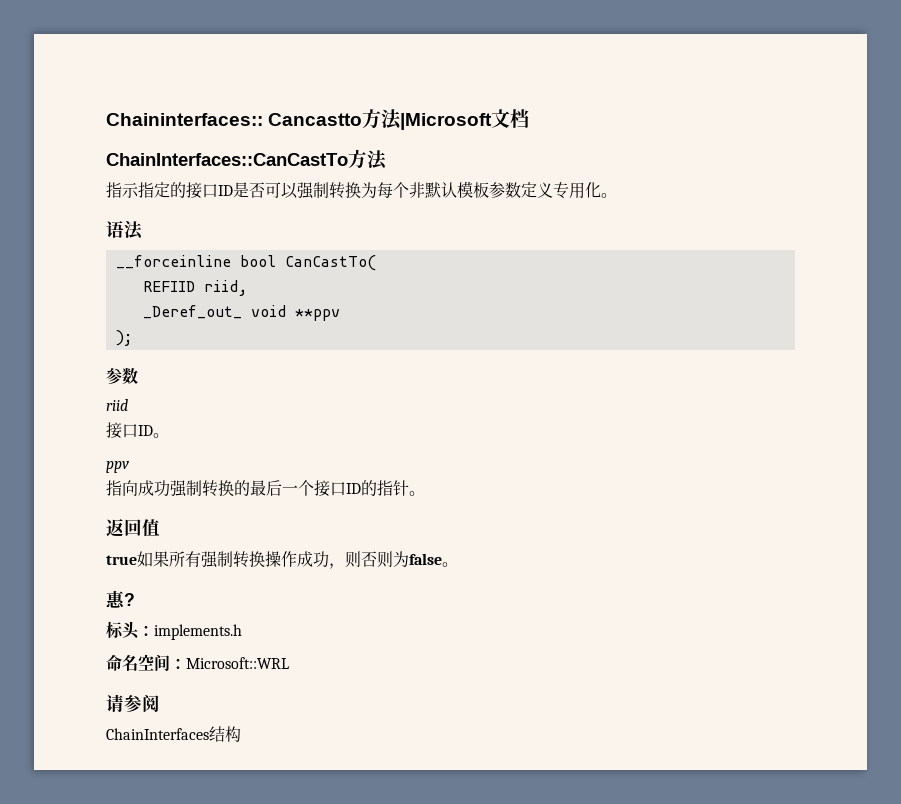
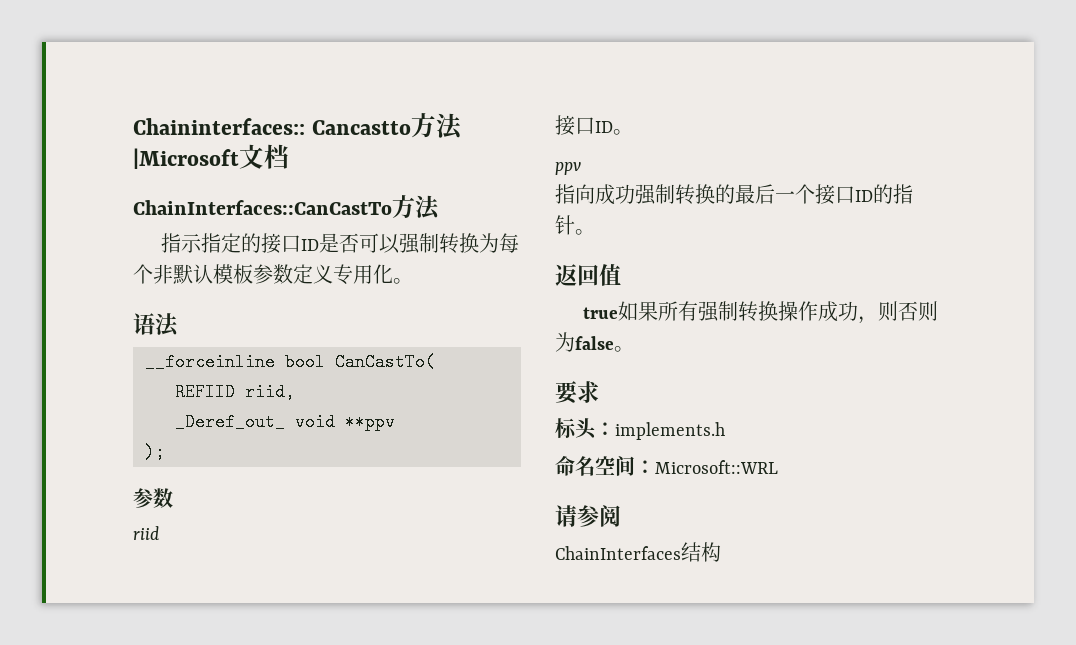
[106,590,135,609] 惠? -> [555,381,599,404] 要求

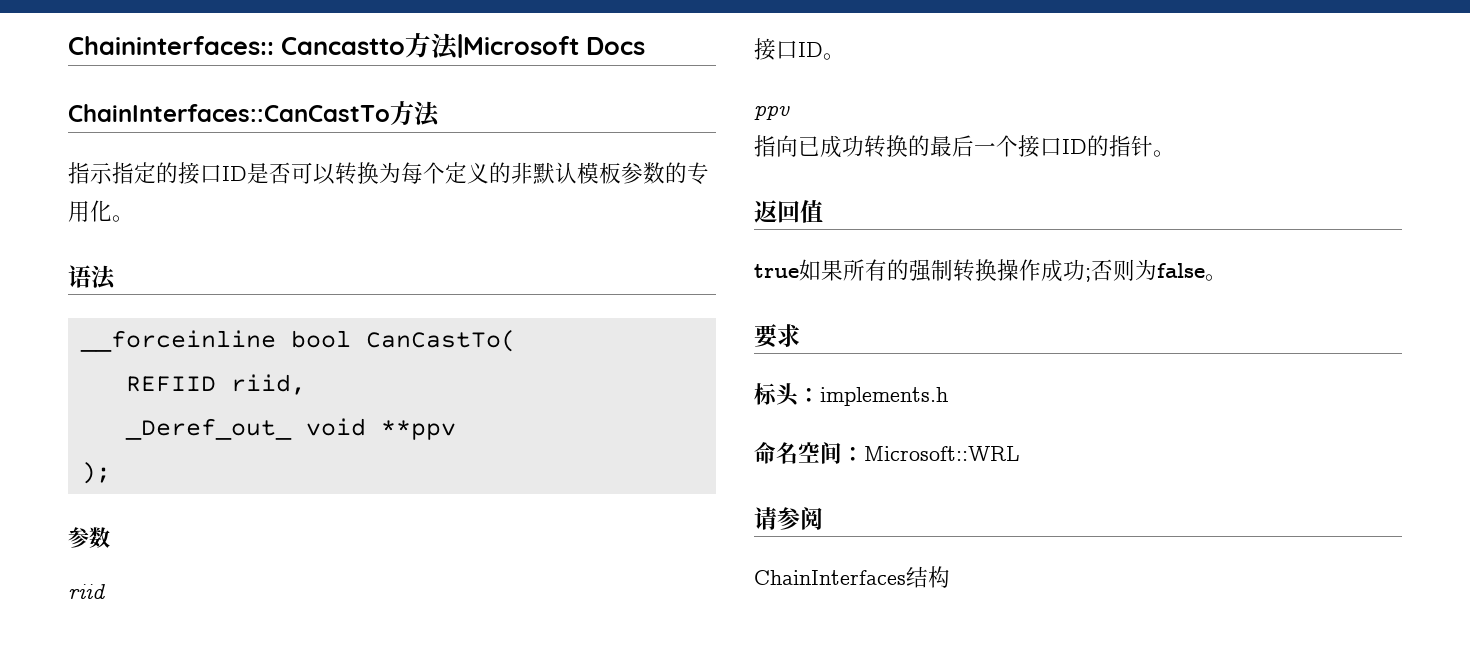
[239,144,289,169] 文档 -> [586,37,645,55] Docs
[399,233,440,254] 强制 -> (335, 174) none
(153, 274) none -> [445,162,511,184] 定义的
[293,264,333,284] 定义 -> [665,162,687,183] 的
[595,184,675,205] 成功强制 -> [798,135,864,158] 已成功
(699, 311) none -> [887,259,909,280] 的
[858,301,899,324] ，则 -> [1085,268,1091,282] ;

